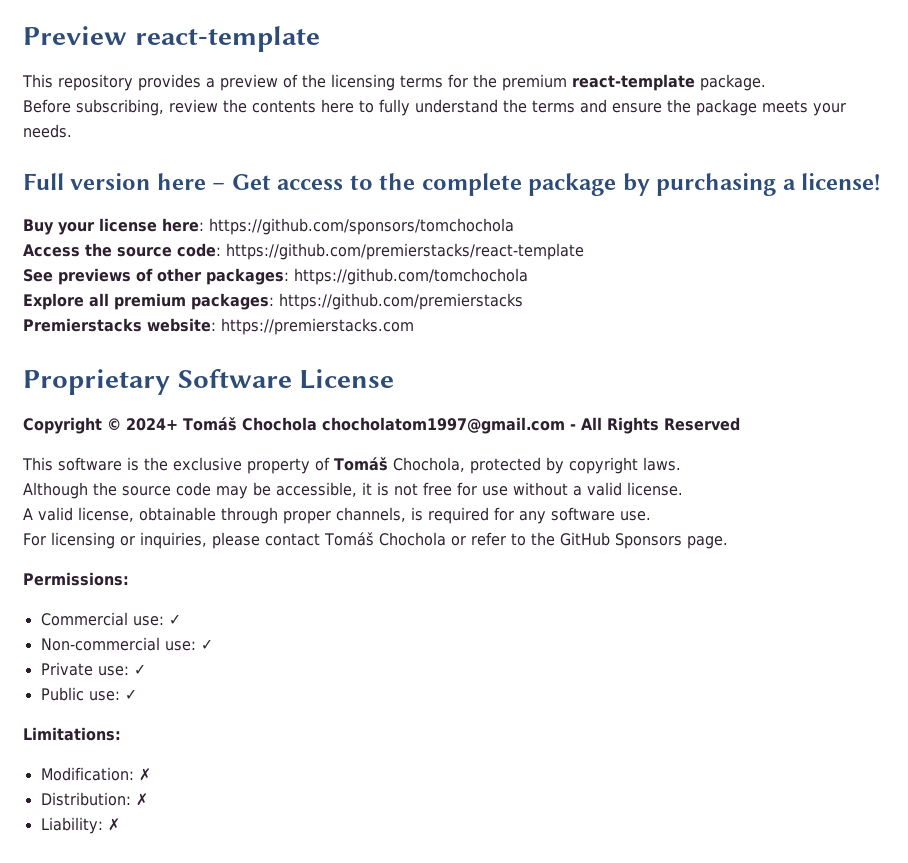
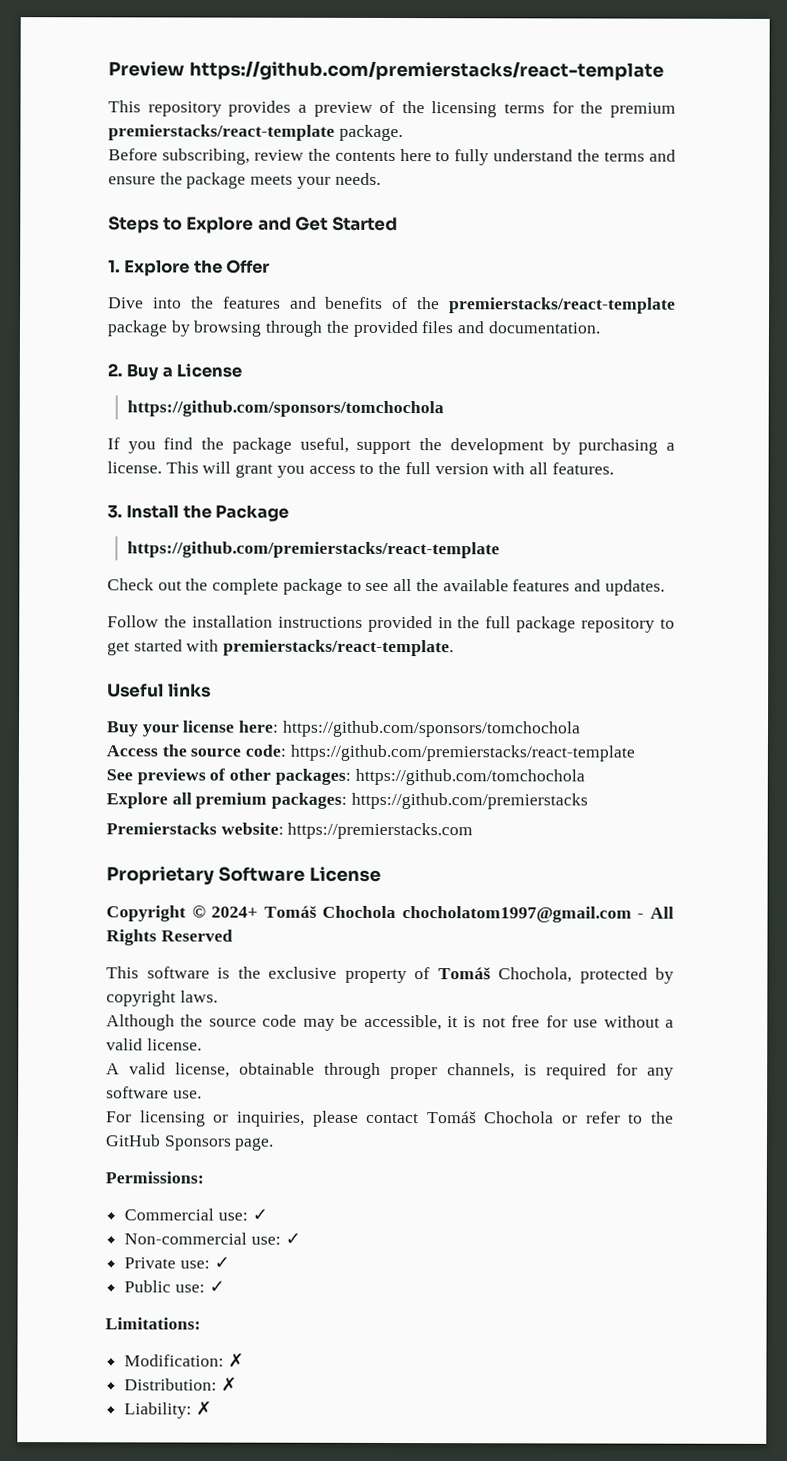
[134,26,320,52] react-template -> [188,60,664,81] https://github.com/premierstacks/react-template
[572,74,695,91] react-template -> [108,124,335,141] premierstacks/react-template
[23,173,881,196] Full version here – Get access to the complete package by purchasing a license! -> [108,216,398,234] [108,259,271,277] [108,296,676,314] [107,320,600,338] [107,363,243,381] [126,400,444,418] [107,437,676,455] [107,461,614,478] [107,504,290,522] [126,541,500,559] [107,578,665,596] [107,615,675,633] [107,639,455,657] [107,682,211,698] Steps to Explore and Get Started // 1. Explore the Offer // Dive into the features and benefits of the premierstacks/react-template package by browsing through the provided files and documentation. // 2. Buy a License // https://github.com/sponsors/tomchochola // If you find the package useful, support the development by purchasing a license. This will grant you access to the full version with all features. // 3. Install the Package // https://github.com/premierstacks/react-template // Check out the complete package to see all the available features and updates. // Follow the installation instructions provided in the full package repository to get started with premierstacks/react-template. // Useful links

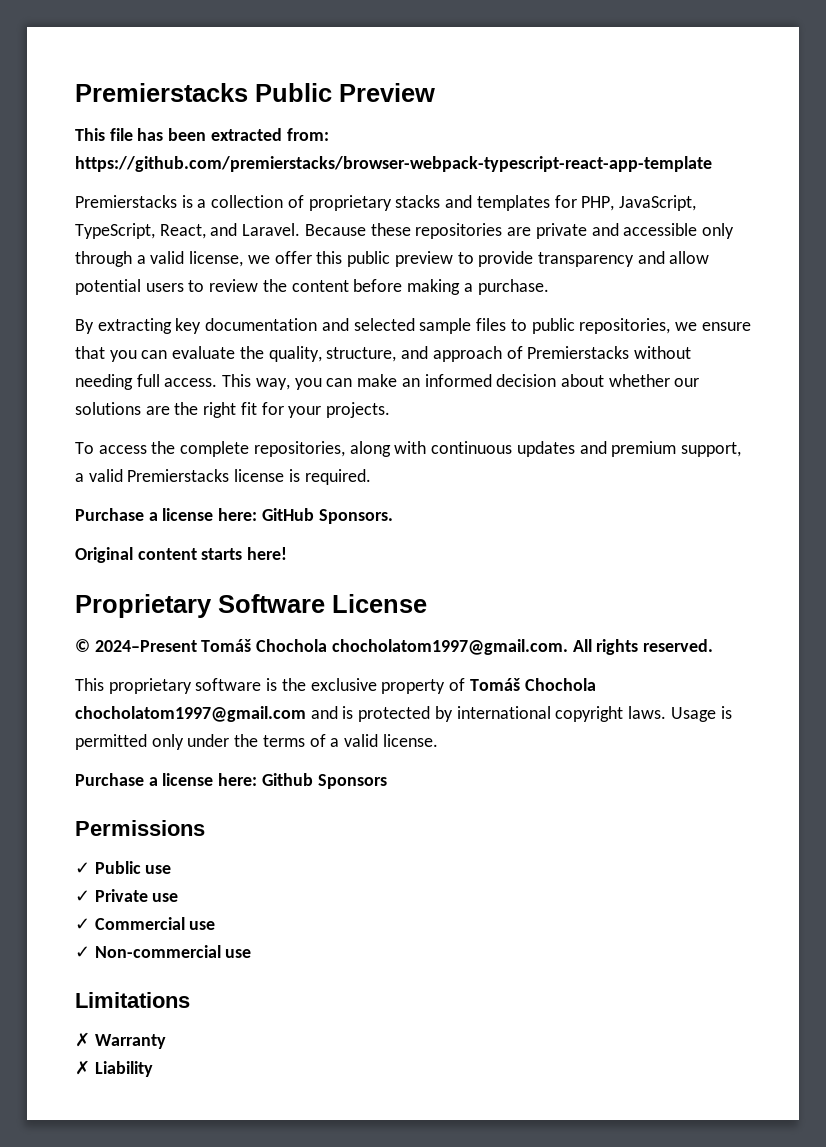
(108, 69) none -> [75,83,332,102] Premierstacks Public
[188,60,664,81] [108,100,676,118] [108,124,403,142] [108,148,677,166] [108,172,381,189] [108,216,398,234] [108,259,271,277] [108,296,676,314] [107,320,600,338] [107,363,243,381] [126,400,444,418] [107,437,676,455] [107,461,614,478] [107,504,290,522] [126,541,500,559] [107,578,665,596] [107,615,675,633] [107,639,455,657] [107,682,211,698] [106,720,581,738] [106,744,635,762] [106,768,585,786] [106,792,588,810] [106,822,474,840] [106,866,381,885] [106,905,674,923] [106,929,233,946] [106,966,139,979] https://github.com/premierstacks/react-template // This repository provides a preview of the licensing terms for the premium premierstacks/react-template package. // Before subscribing, review the contents here to fully understand the terms and ensure the package meets your needs. // Steps to Explore and Get Started // 1. Explore the Offer // Dive into the features and benefits of the premierstacks/react-template package by browsing through the provided files and documentation. // 2. Buy a License // https://github.com/sponsors/tomchochola // If you find the package useful, support the development by purchasing a license. This will grant you access to the full version with all features. // 3. Install the Package // https://github.com/premierstacks/react-template // Check out the complete package to see all the available features and updates. // Follow the installation instructions provided in the full package repository to get started with premierstacks/react-template. // Useful links // Buy your license here: https://github.com/sponsors/tomchochola // Access the source code: https://github.com/premierstacks/react-template // See previews of other packages: https://github.com/tomchochola // Explore all premium packages: https://github.com/premierstacks // Premierstacks website: https://premierstacks.com // Proprietary Software License // Copyright © 2024+ Tomáš Chochola chocholatom1997@gmail.com - All Rights Reserved // This -> [75,128,329,141] [75,156,712,172] [75,195,696,211] [75,223,734,239] [75,251,710,267] [75,279,549,295] [75,318,751,334] [75,346,691,362] [75,374,700,390] [75,402,391,418] [75,441,741,457] [75,469,371,485] [75,508,393,524] [75,547,288,563] [75,594,427,618] [75,639,714,655] [75,678,192,694] // This file has been extracted from: https://github.com/premierstacks/browser-webpack-typescript-react-app-template // Premierstacks is a collection of proprietary stacks and templates for PHP, JavaScript, TypeScript, React, and Laravel. Because these repositories are private and accessible only through a valid license, we offer this public preview to provide transparency and allow potential users to review the content before making a purchase. // By extracting key documentation and selected sample files to public repositories, we ensure that you can evaluate the quality, structure, and approach of Premierstacks without needing full access. This way, you can make an informed decision about whether our solutions are the right fit for your projects. // To access the complete repositories, along with continuous updates and premium support, a valid Premierstacks license is required. // Purchase a license here: GitHub Sponsors. // Original content starts here! // Proprietary Software License // © 2024–Present Tomáš Chochola chocholatom1997@gmail.com. All rights reserved. // This proprietary
[498,967,572,983] Chochola, -> [524,678,596,691] [75,706,354,722] Chochola chocholatom1997@gmail.com and is
(674, 975) none -> [456,706,551,719] international
[106,1014,675,1031] [106,1038,202,1051] [106,1062,674,1080] [106,1086,202,1099] [106,1110,674,1127] [105,1134,275,1151] [105,1171,204,1184] [124,1208,268,1221] [124,1232,301,1245] [124,1256,230,1269] [124,1280,225,1293] [105,1317,201,1330] [124,1352,244,1368] [124,1376,237,1392] [124,1400,212,1419] // Although the source code may be accessible, it is not free for use without a valid license. // A valid license, obtainable through proper channels, is required for any software use. // For licensing or inquiries, please contact Tomáš Chochola or refer to the GitHub Sponsors page. // Permissions: // Commercial use: ✓ // Non-commercial use: ✓ // Private use: ✓ // Public use: ✓ // Limitations: // Modification: ✗ // Distribution: ✗ // Liability: ✗ -> [670,706,732,722] [75,734,438,750] [75,773,387,789] [75,820,205,836] [75,861,172,874] [75,889,179,902] [75,917,216,930] [75,945,252,958] [75,992,190,1008] [75,1032,166,1049] [75,1060,153,1077] Usage is permitted only under the terms of a valid license. // Purchase a license here: Github Sponsors // Permissions // ✓ Public use // ✓ Private use // ✓ Commercial use // ✓ Non-commercial use // Limitations // ✗ Warranty // ✗ Liability

